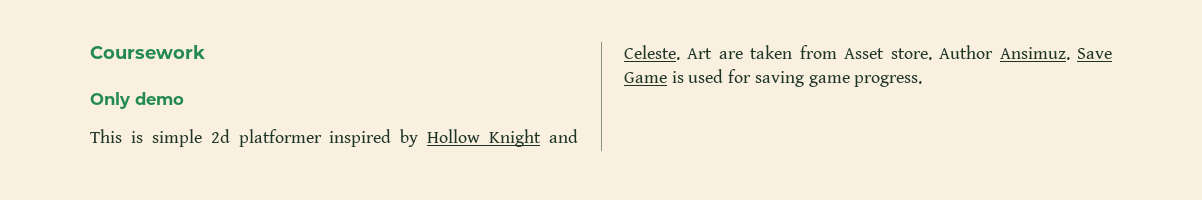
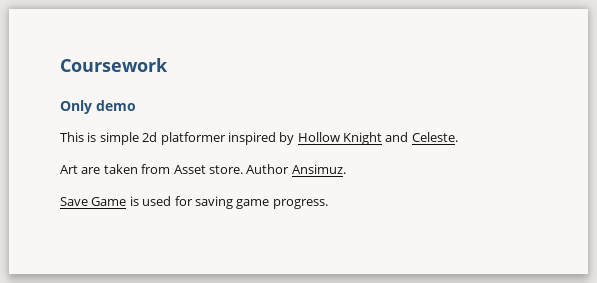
(680, 52) none -> (458, 137) //
(1070, 53) none -> (346, 169) //

